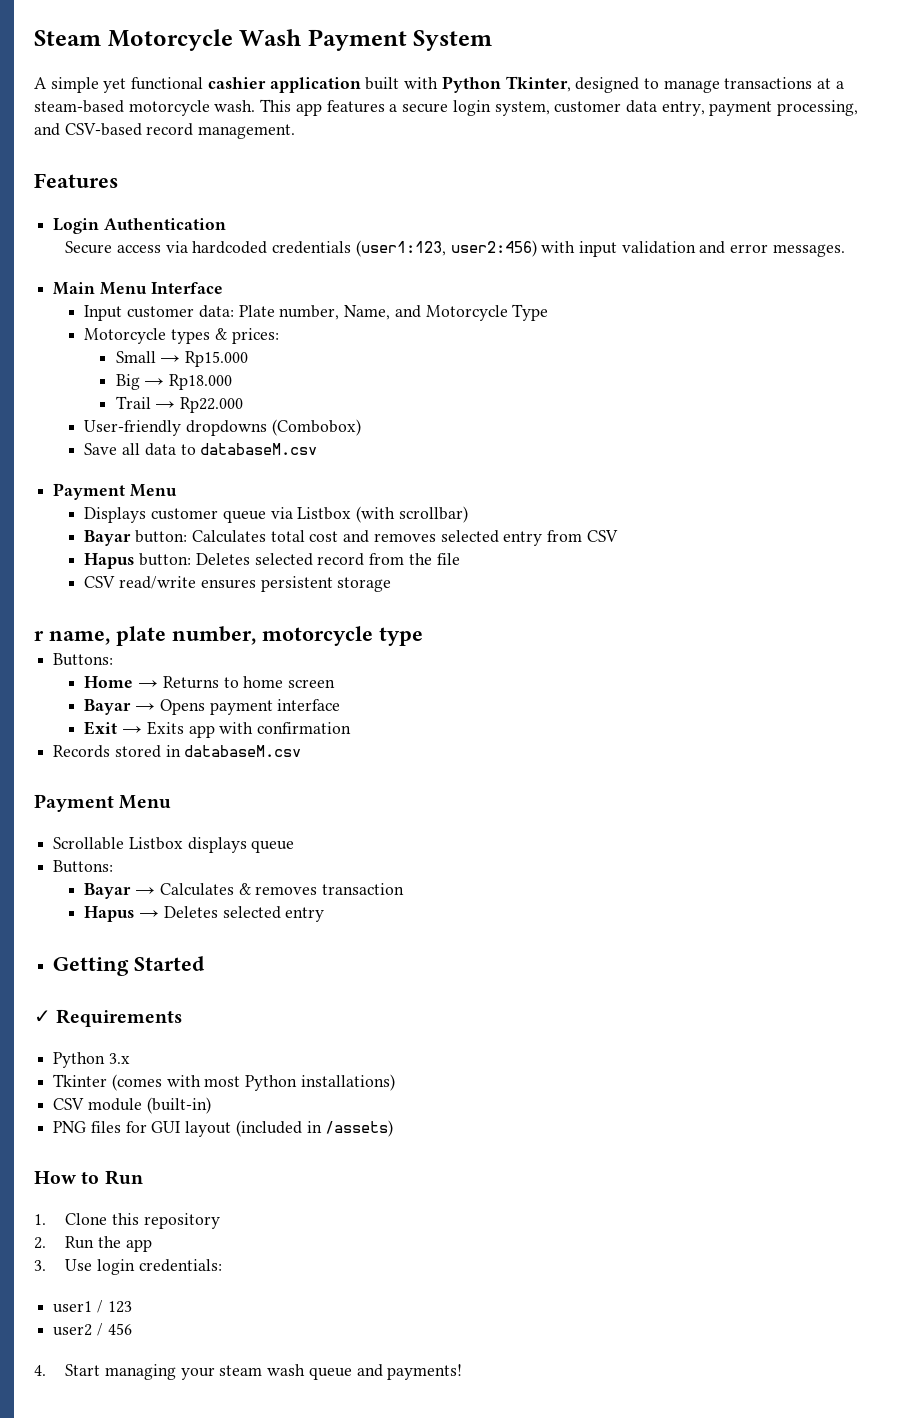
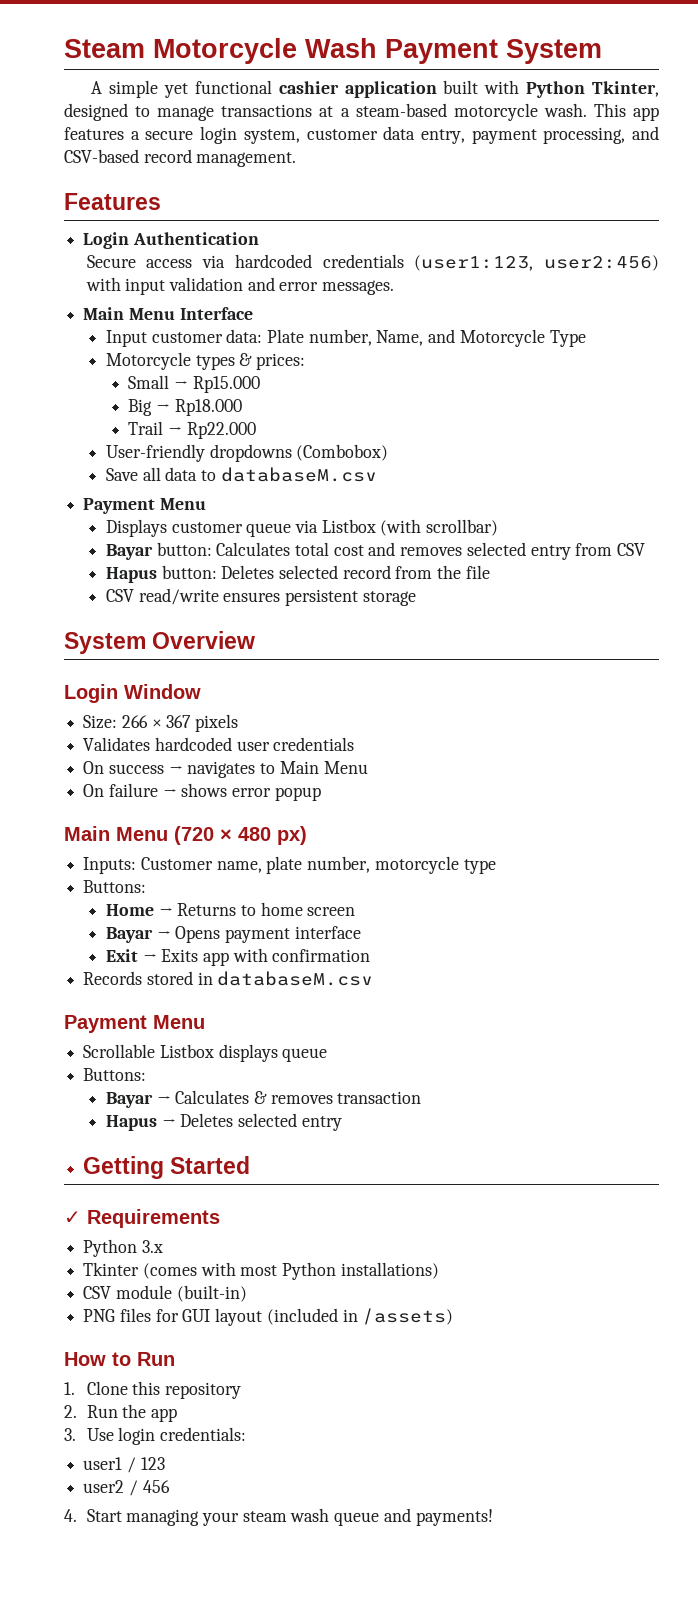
[34,631,44,641] r -> [64,631,256,654] [64,684,201,703] [83,714,239,732] [83,737,355,751] [83,761,368,778] [83,783,321,801] [64,826,307,845] [83,857,213,874] System Overview // Login Window // Size: 266 × 367 pixels // Validates hardcoded user credentials // On success → navigates to Main Menu // On failure → shows error popup // Main Menu (720 × 480 px) // Inputs: Customer

